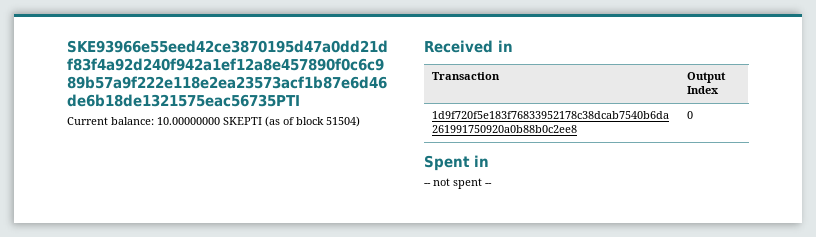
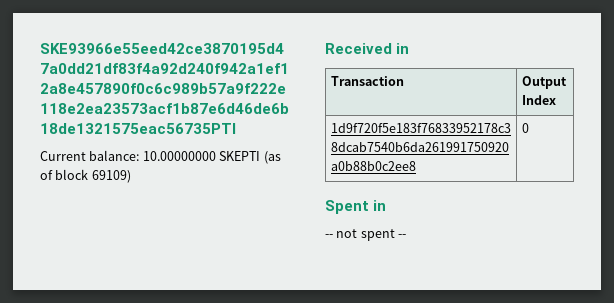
[326,116,360,127] 51504) -> [91,170,131,183] 69109)

